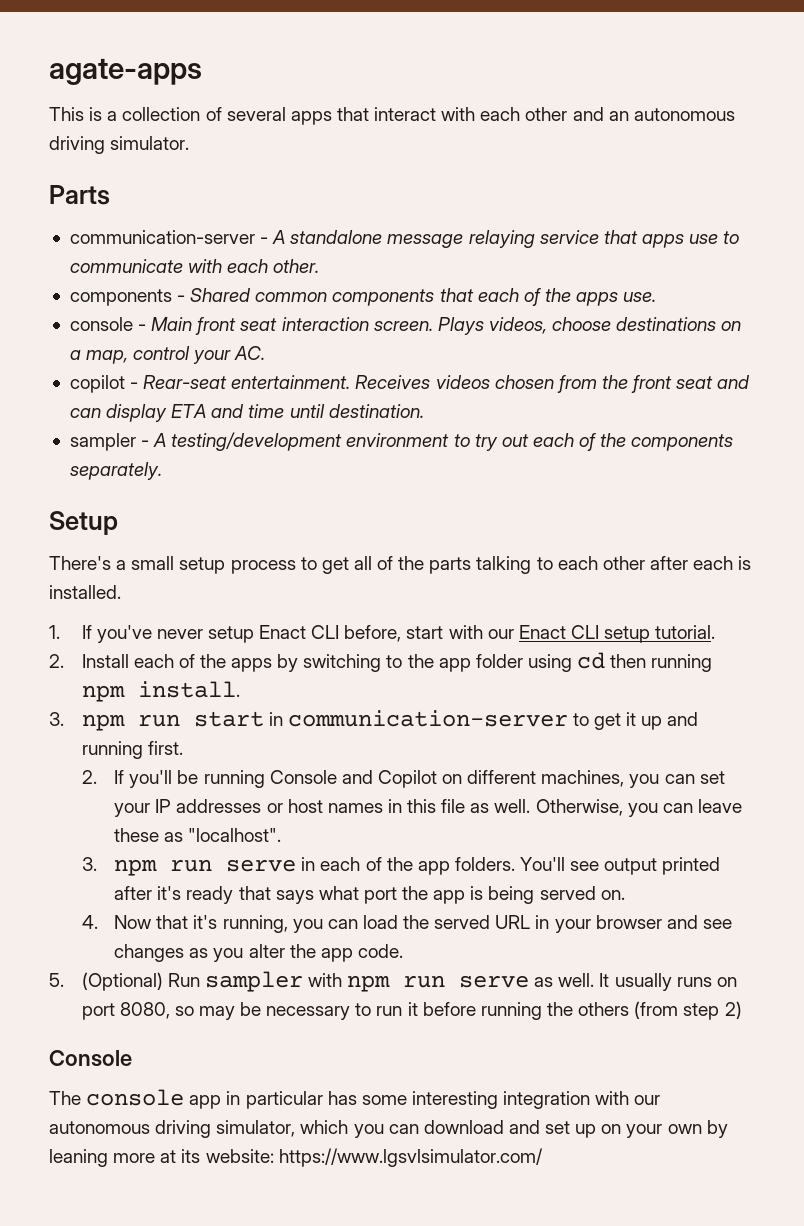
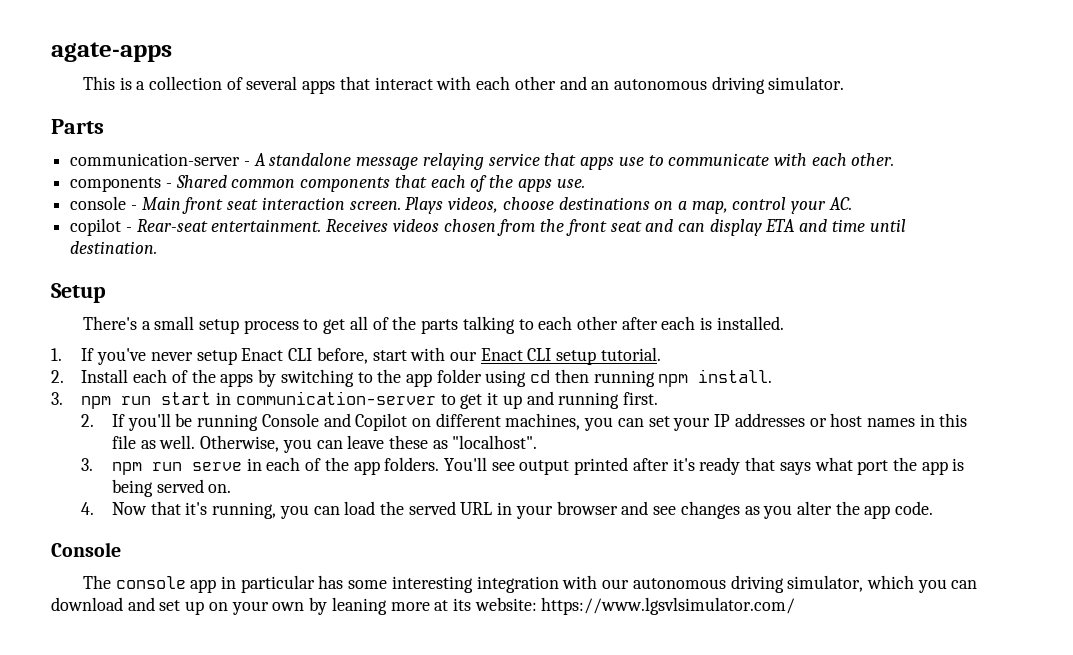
[69,432,734,451] [69,462,162,480] // sampler - A testing/development environment to try out each of the components separately. -> (158, 247) none
[49,971,737,992] [81,1001,742,1020] // 5. (Optional) Run sampler with npm run serve as well. It usually runs on port 8080, so may be necessary to run it before running the others (from step 2) -> (934, 508) none

